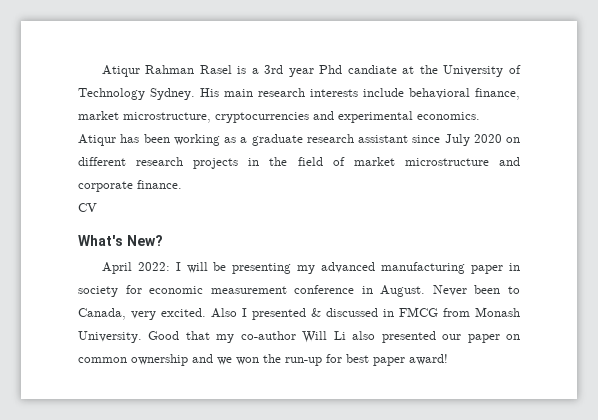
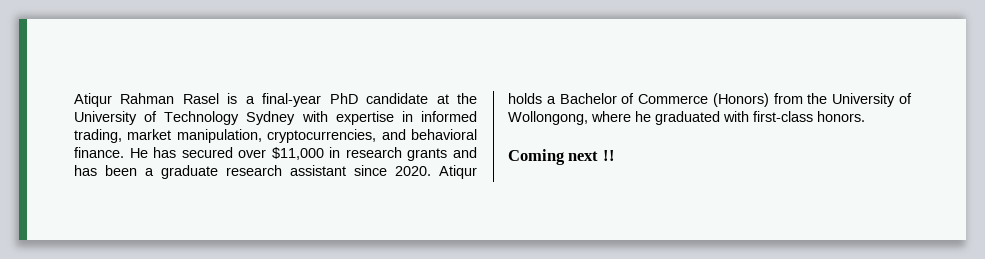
[264,65,397,77] 3rd year Phd candiate -> [262,93,429,107] final-year PhD candidate
[150,88,520,100] [78,111,480,123] [78,134,236,146] Sydney. His main research interests include behavioral finance, market microstructure, cryptocurrencies and experimental economics. Atiqur has been working as -> [246,111,478,125] [74,129,477,143] [74,147,477,161] [74,165,137,176] Sydney with expertise in informed trading, market manipulation, cryptocurrencies, and behavioral finance. He has secured over $11,000 in research grants and has been
[444,134,520,146] [78,157,520,169] [78,180,182,192] [78,203,97,212] [78,235,163,246] [101,262,521,274] [78,285,520,297] [78,307,520,320] [78,331,520,343] [78,354,448,366] July 2020 on different research projects in the field of market microstructure and corporate finance. // CV // What's New? // April 2022: I will be presenting my advanced manufacturing paper in society for economic measurement conference in August. Never been to Canada, very excited. Also I presented & discussed in FMCG from Monash University. Good that my co-author Will Li also presented our paper on common ownership and we won the run-up for best paper award! -> [395,165,477,179] [508,93,912,107] [508,111,865,125] [508,149,615,165] 2020. Atiqur holds a Bachelor of Commerce (Honors) from the University of Wollongong, where he graduated with first-class honors. // Coming next !!

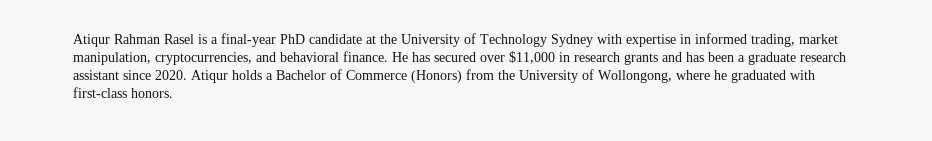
[508,149,615,165] // Coming next !! -> (173, 93) none

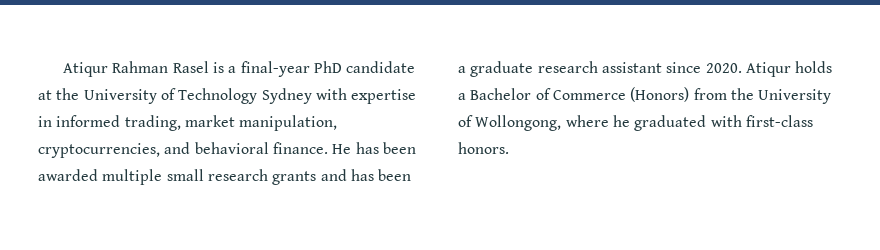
[434,51,570,64] secured over $11,000 in -> [382,142,416,154] [38,169,204,185] been awarded multiple small

